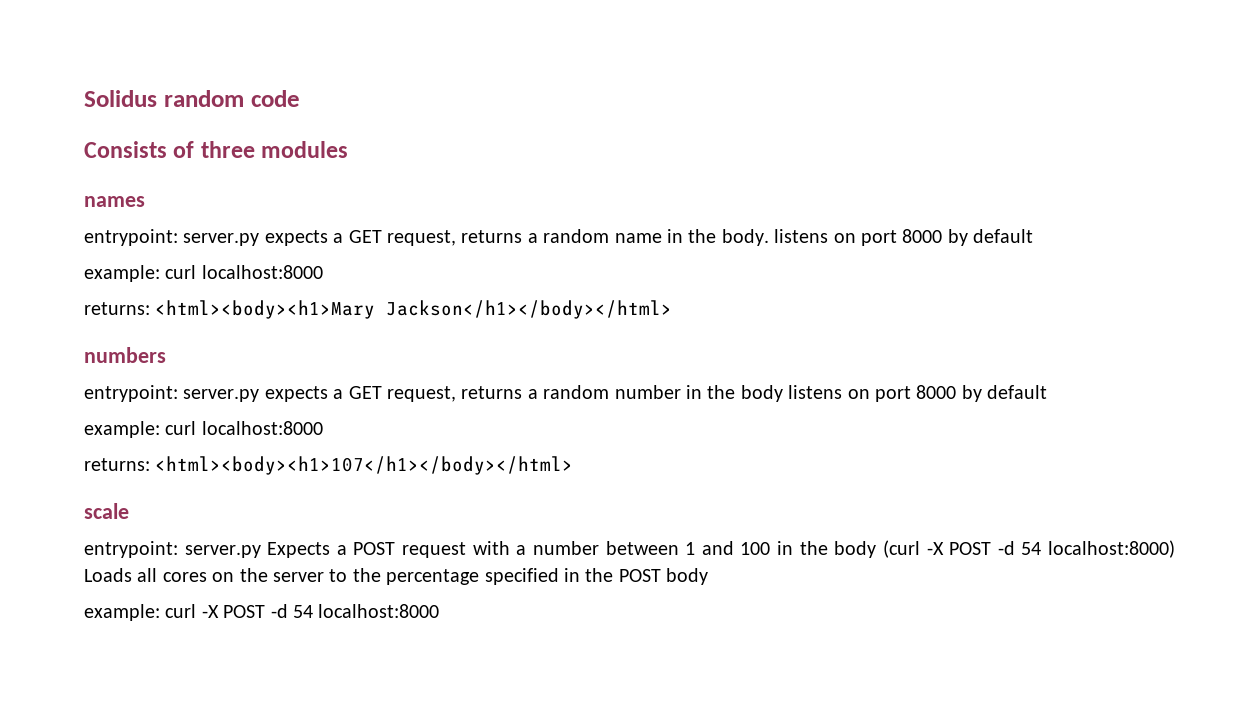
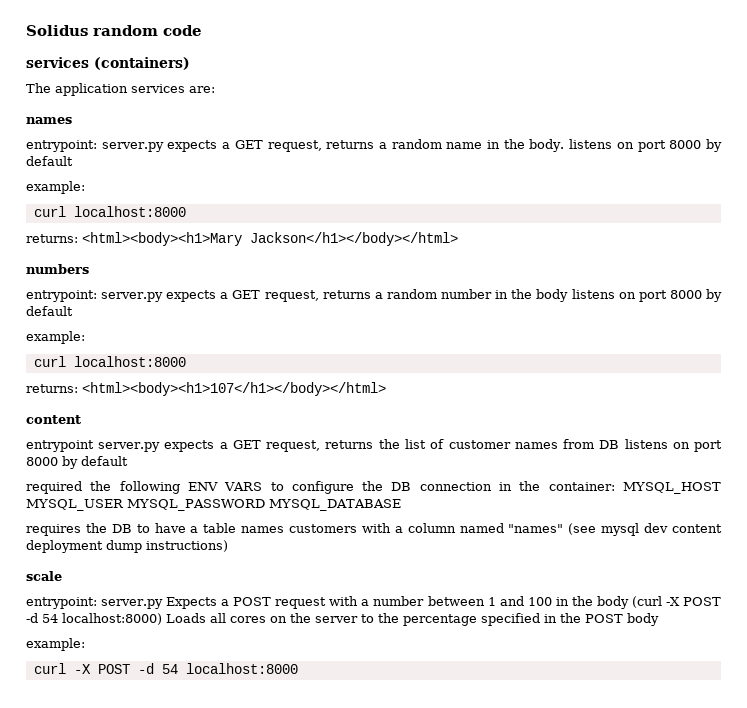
[84,141,349,158] Consists of three modules -> [26,57,190,70] [26,83,215,96] services (containers) // The application services are:
(160, 273) none -> (85, 187) //
(160, 429) none -> (85, 337) //
(574, 465) none -> [26,415,81,424] [26,439,722,452] [26,456,128,469] [26,481,721,494] [26,499,401,511] [26,523,722,536] [26,540,228,553] // content // entrypoint server.py expects a GET request, returns the list of customer names from DB listens on port 8000 by default // required the following ENV VARS to configure the DB connection in the container: MYSQL_HOST MYSQL_USER MYSQL_PASSWORD MYSQL_DATABASE // requires the DB to have a table names customers with a column named "names" (see mysql dev content deployment dump instructions)
(160, 612) none -> (85, 644) //

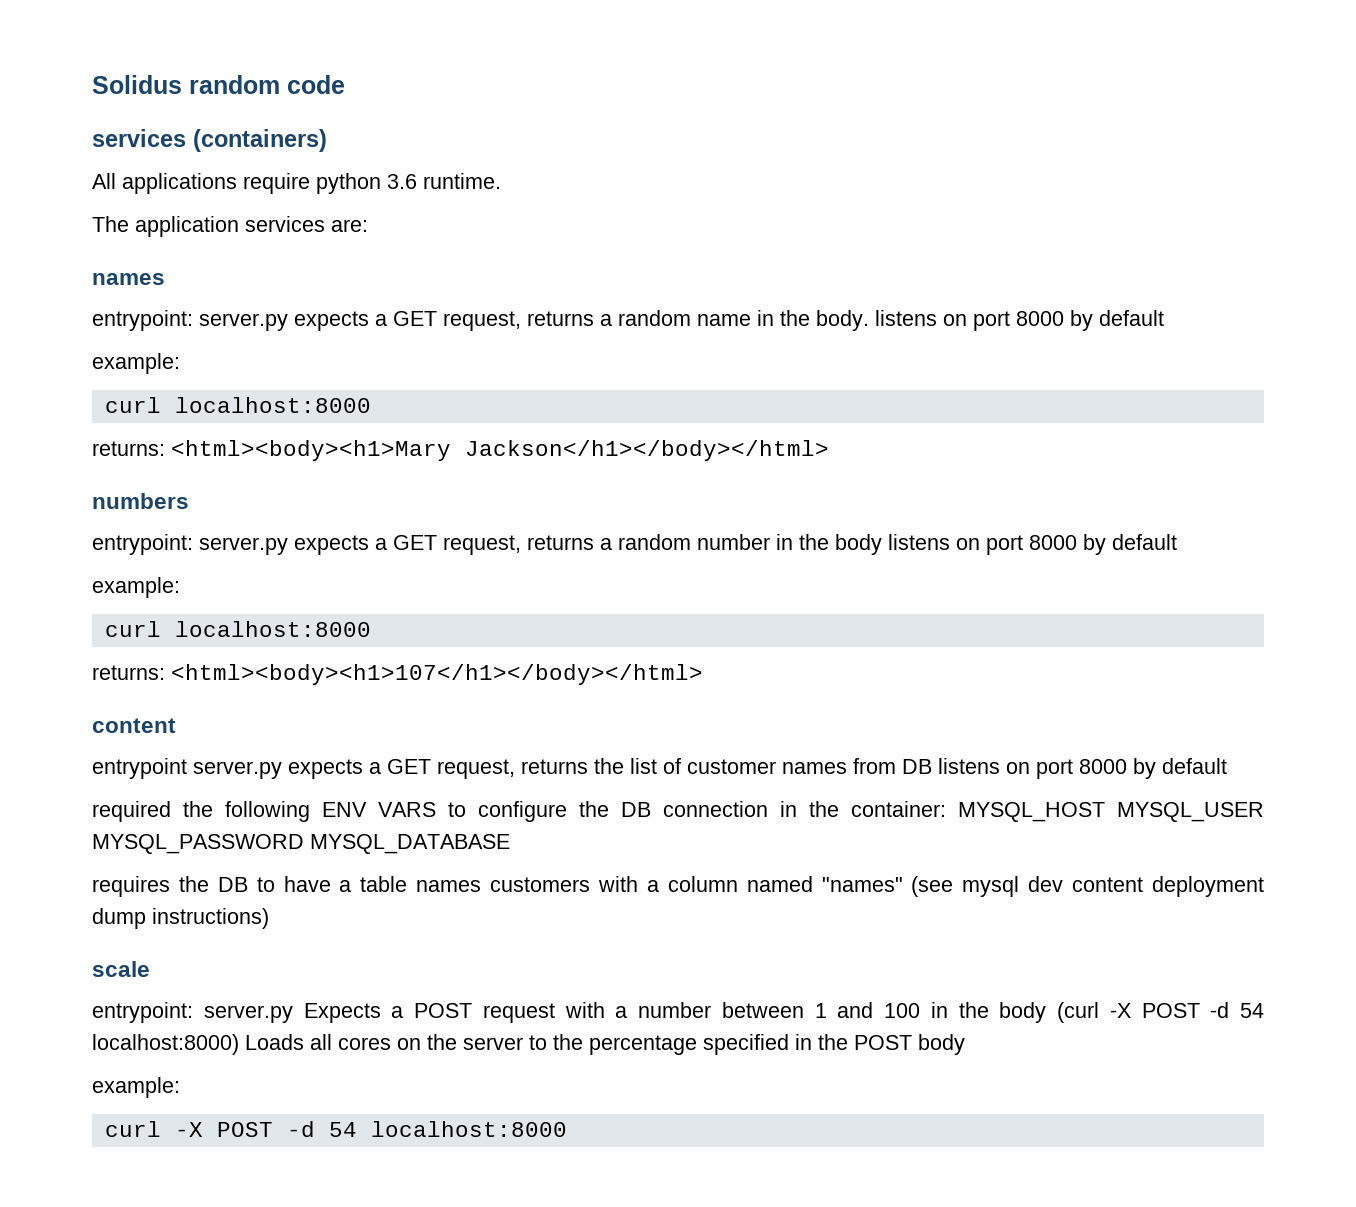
(190, 63) none -> [92,173,501,194] // All applications require python 3.6 runtime.

